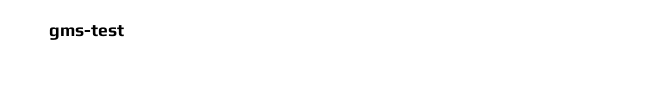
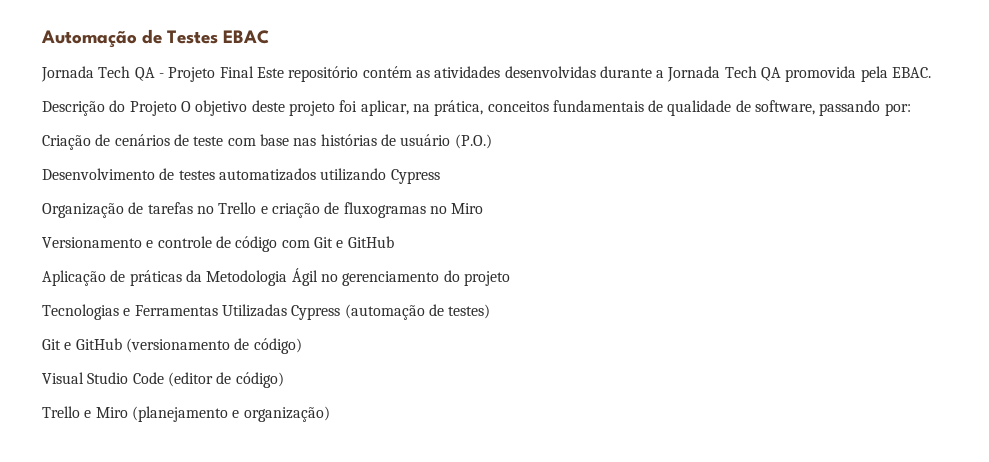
[49,25,124,40] gms-test -> [41,29,270,48] [41,66,932,82] [42,100,911,116] [42,134,492,150] [42,168,440,184] [42,202,484,218] [42,236,394,252] [42,268,510,286] [42,304,491,320] [42,338,302,354] [42,372,284,388] [42,406,330,422] Automação de Testes EBAC // Jornada Tech QA - Projeto Final Este repositório contém as atividades desenvolvidas durante a Jornada Tech QA promovida pela EBAC. // Descrição do Projeto O objetivo deste projeto foi aplicar, na prática, conceitos fundamentais de qualidade de software, passando por: // Criação de cenários de teste com base nas histórias de usuário (P.O.) // Desenvolvimento de testes automatizados utilizando Cypress // Organização de tarefas no Trello e criação de fluxogramas no Miro // Versionamento e controle de código com Git e GitHub // Aplicação de práticas da Metodologia Ágil no gerenciamento do projeto // Tecnologias e Ferramentas Utilizadas Cypress (automação de testes) // Git e GitHub (versionamento de código) // Visual Studio Code (editor de código) // Trello e Miro (planejamento e organização)

